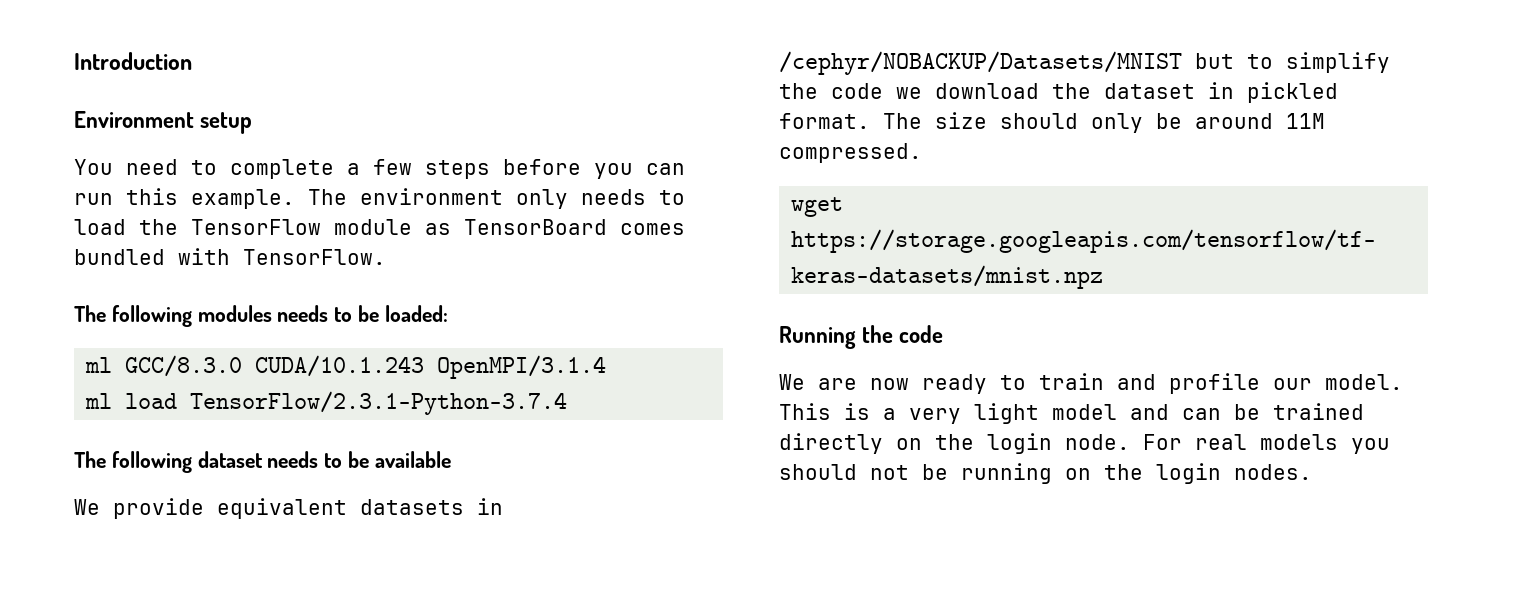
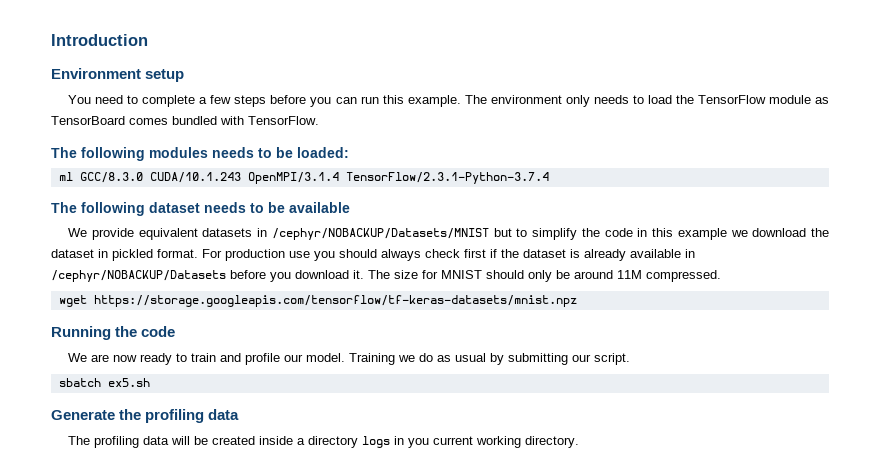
[85,393,178,409] // ml load -> (339, 178) none
(883, 91) none -> [637,228,727,240] in this example
[883,112,987,129] The size -> [202,249,695,261] [51,270,482,282] For production use you should always check first if the dataset is already available in /cephyr/NOBACKUP/Datasets before you download it. The size for MNIST
[779,403,1364,424] [779,433,1390,454] [779,463,1312,484] This is a very light model and can be trained directly on the login node. For real models you should not be running on the login nodes. -> [349,353,631,365] [58,378,150,387] [51,409,240,423] [68,436,580,448] Training we do as usual by submitting our script. // sbatch ex5.sh // Generate the profiling data // The profiling data will be created inside a directory logs in you current working directory.

